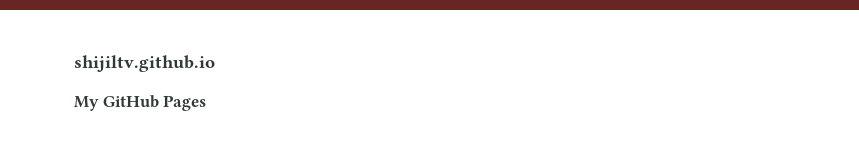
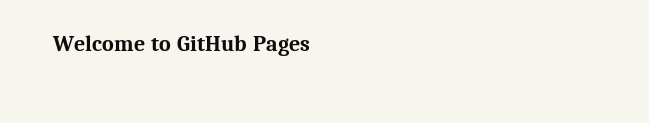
[74,55,215,72] [74,96,99,111] shijiltv.github.io // My -> [52,35,171,51] Welcome to

